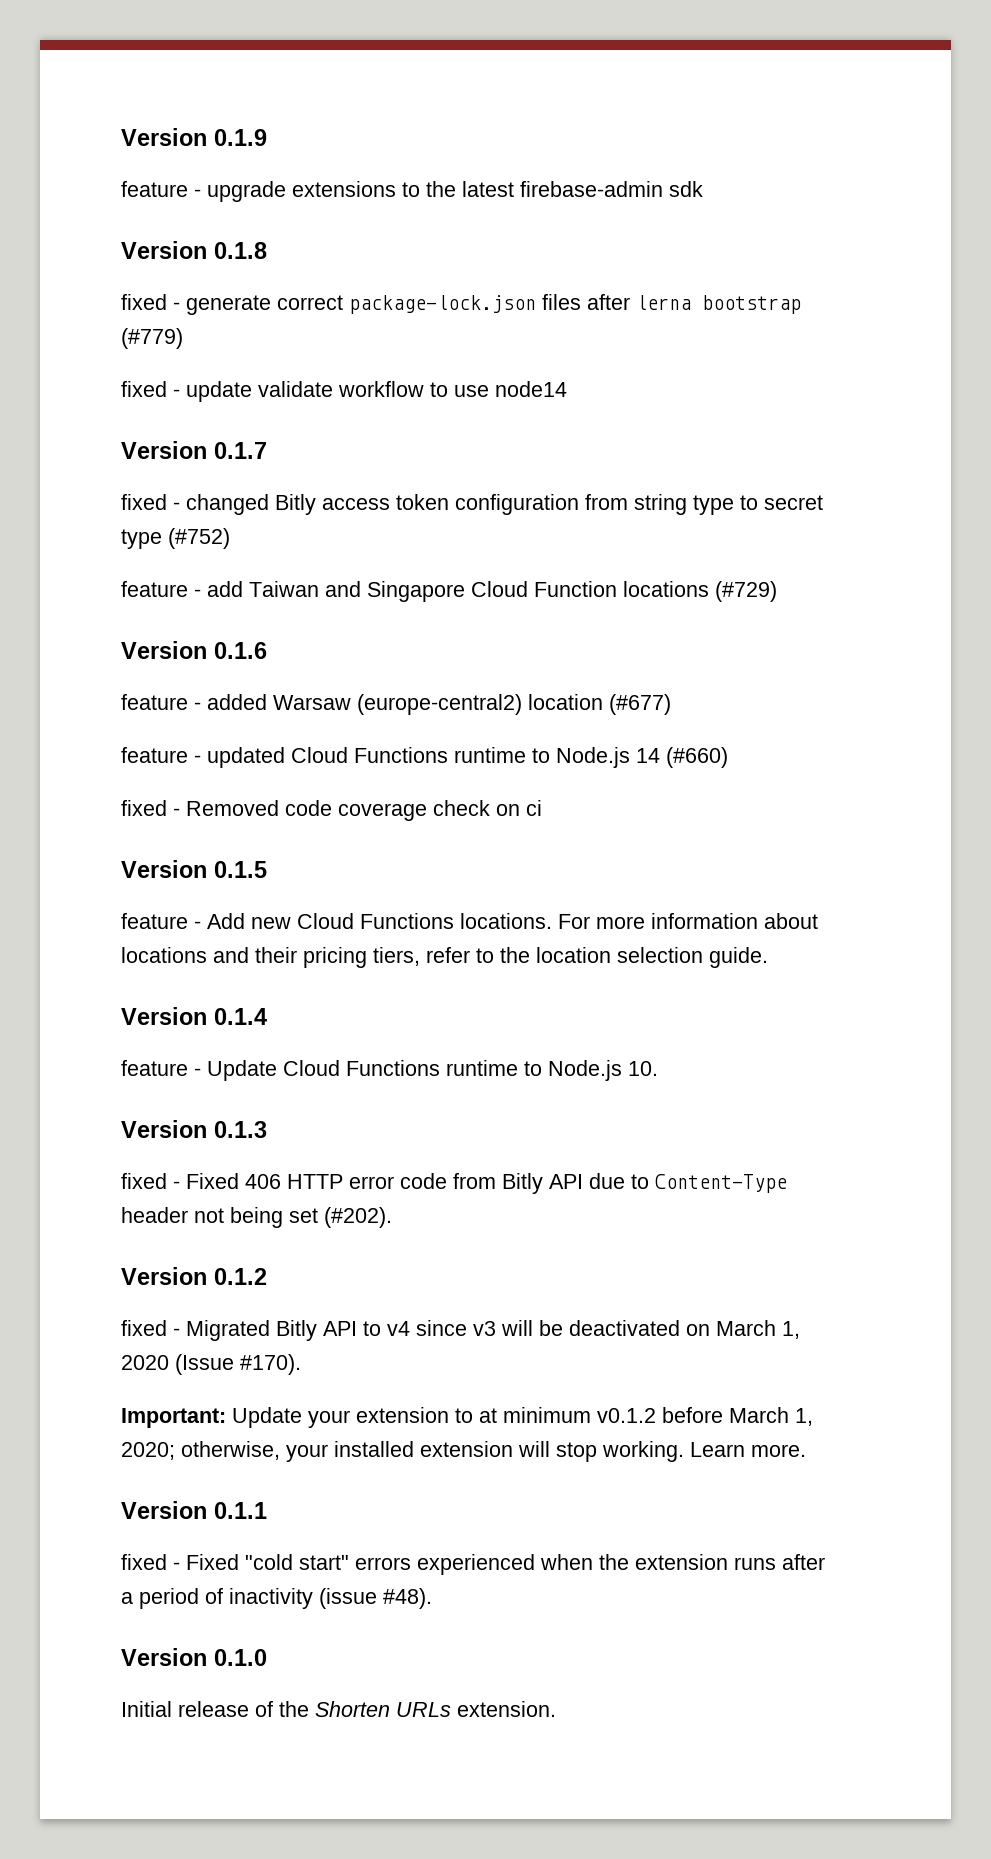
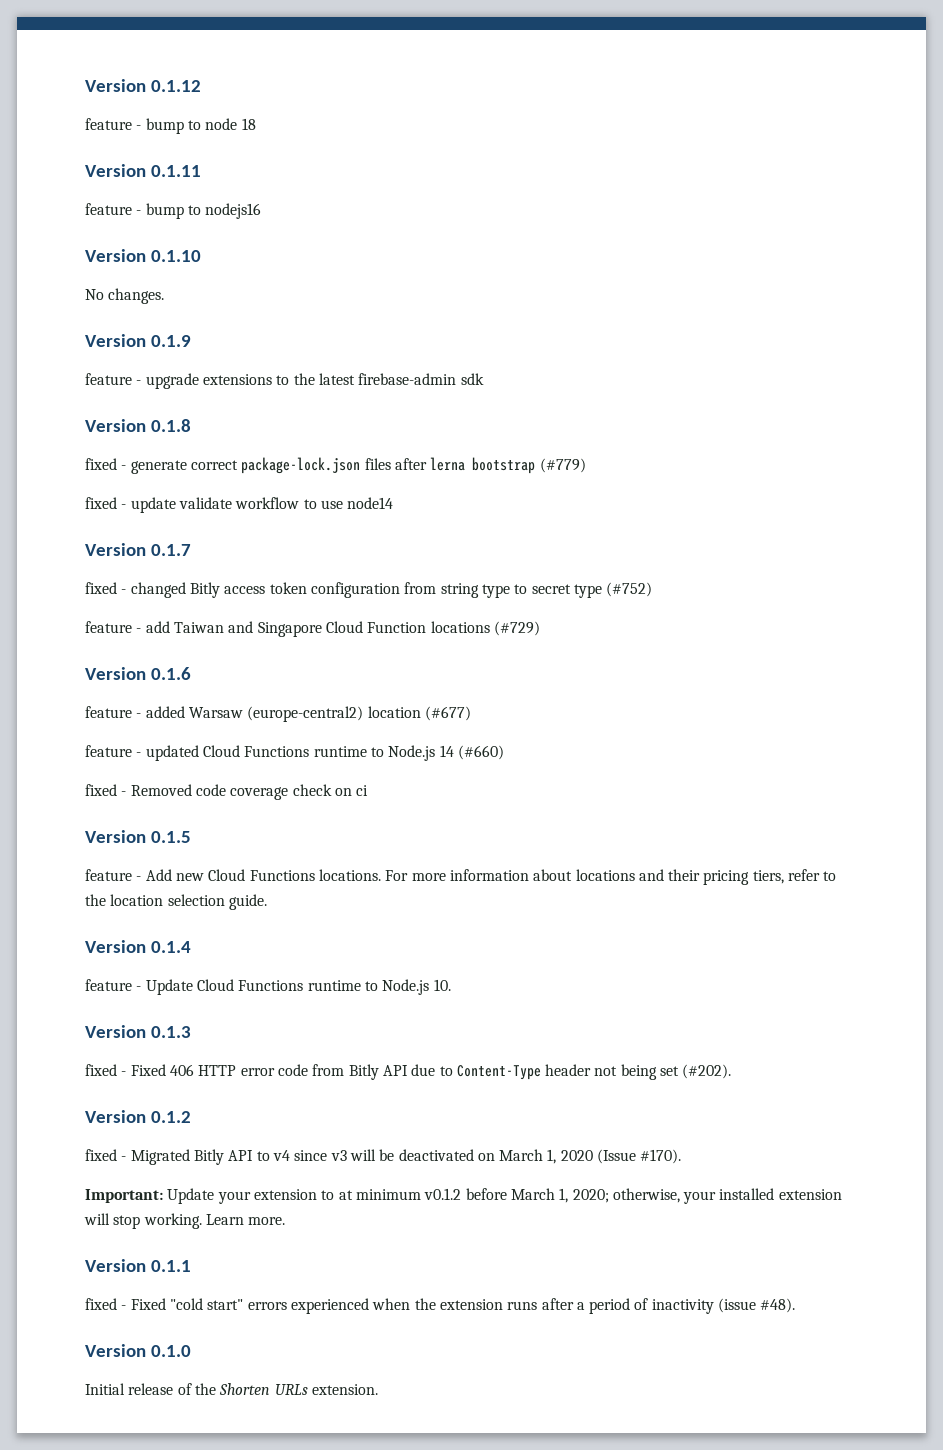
[121,128,207,146] Version -> [85,79,201,92] [85,118,256,134] [85,164,201,177] [85,203,262,219] [85,249,201,262] [85,288,165,304] [85,334,146,347] Version 0.1.12 // feature - bump to node 18 // Version 0.1.11 // feature - bump to nodejs16 // Version 0.1.10 // No changes. // Version

